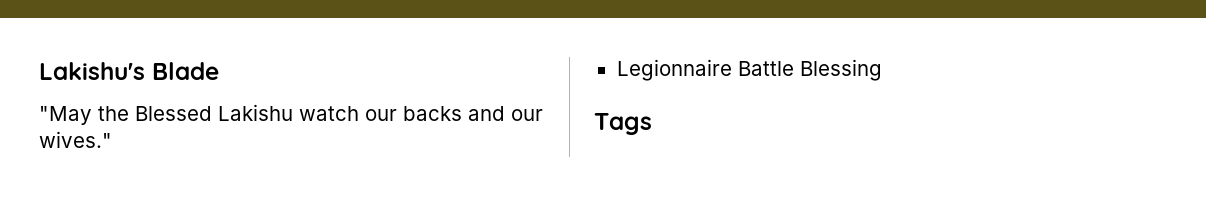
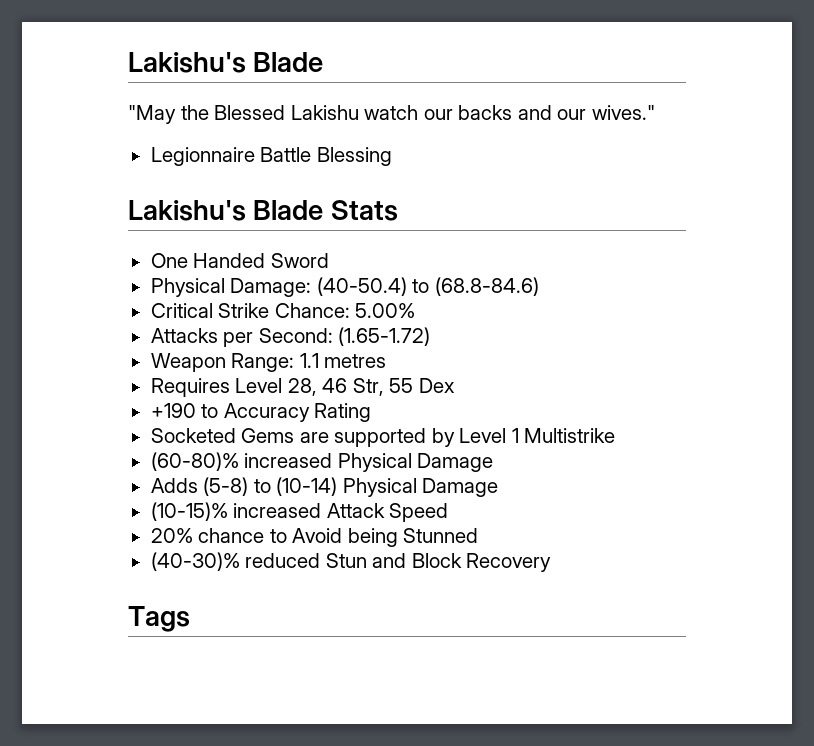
(882, 70) none -> [128,200,398,221] [150,253,329,268] [150,277,539,297] [150,303,416,318] [150,327,431,347] [150,353,387,372] [150,378,455,397] [150,403,372,422] [150,428,616,447] [150,452,494,472] [150,477,499,497] [150,502,449,522] [150,528,479,547] [150,552,552,572] // Lakishu's Blade Stats // One Handed Sword // Physical Damage: (40-50.4) to (68.8-84.6) // Critical Strike Chance: 5.00% // Attacks per Second: (1.65-1.72) // Weapon Range: 1.1 metres // Requires Level 28, 46 Str, 55 Dex // +190 to Accuracy Rating // Socketed Gems are supported by Level 1 Multistrike // (60-80)% increased Physical Damage // Adds (5-8) to (10-14) Physical Damage // (10-15)% increased Attack Speed // 20% chance to Avoid being Stunned // (40-30)% reduced Stun and Block Recovery

